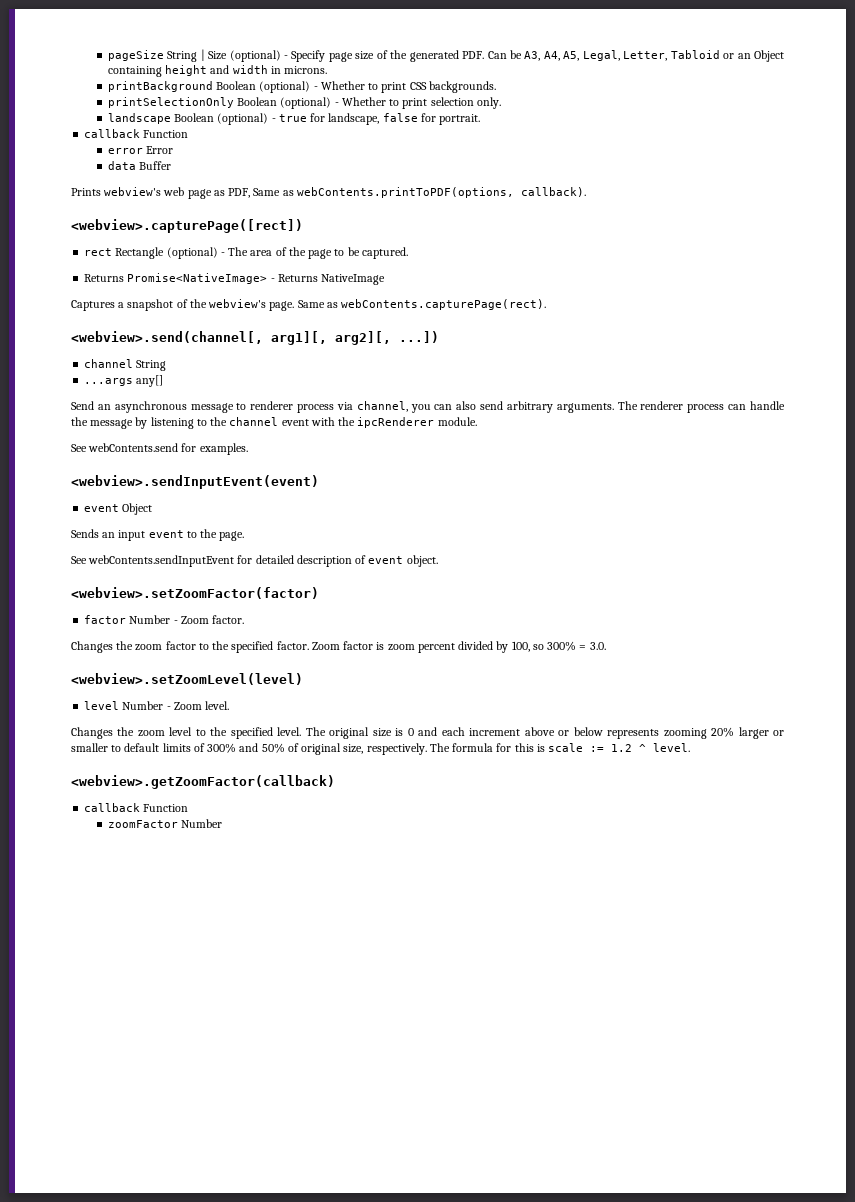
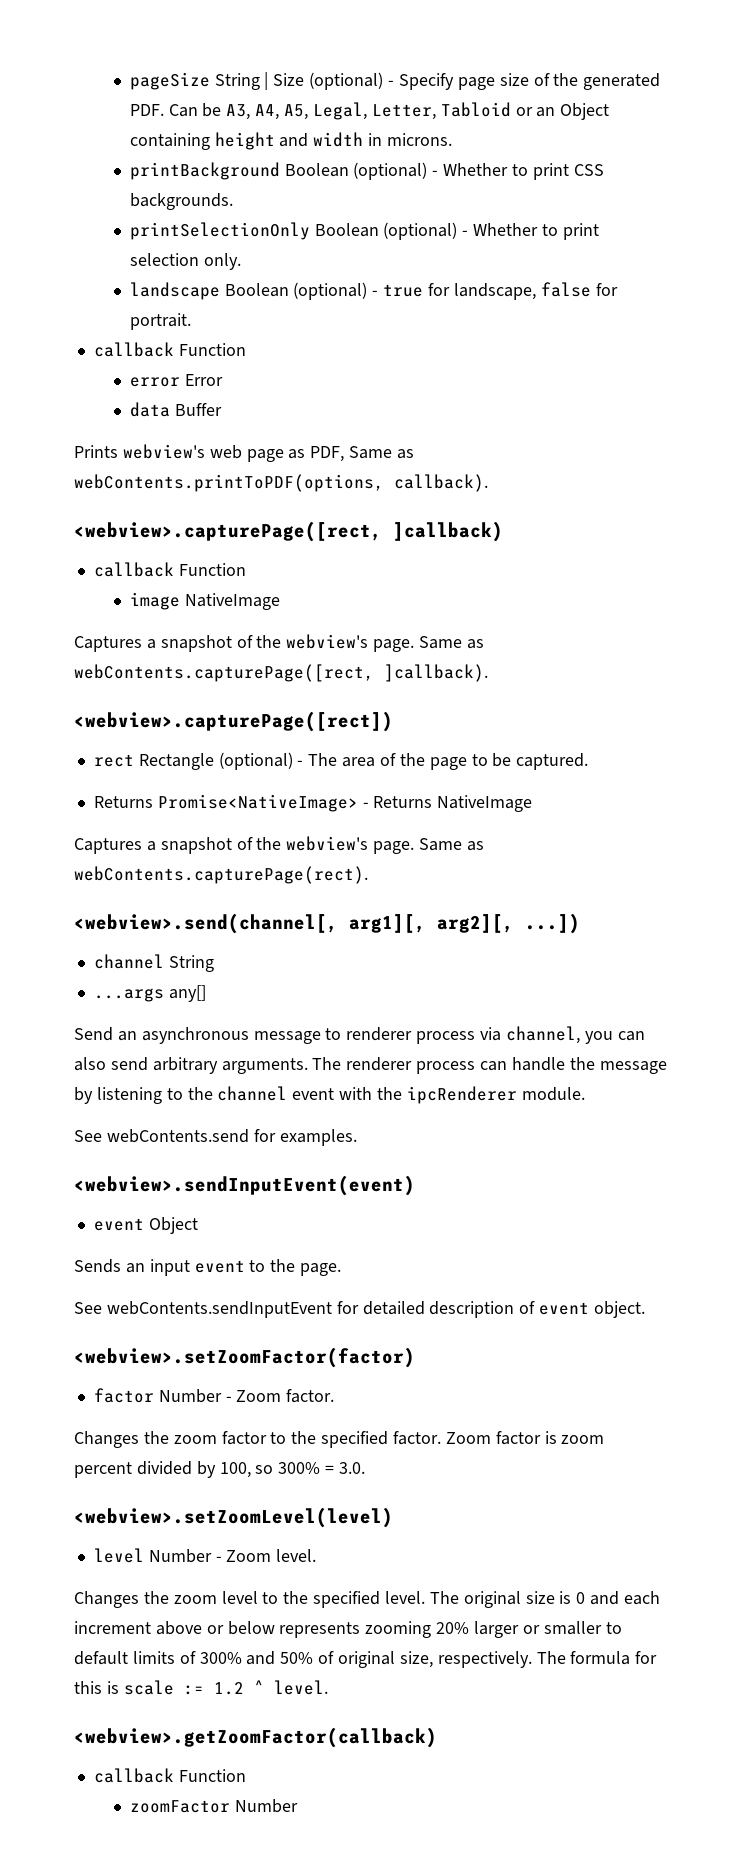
(586, 192) none -> [74,521,503,542] [93,562,246,577] [129,592,280,610] [74,634,484,652] [74,664,488,682] // <webview>.capturePage([rect, ]callback) // callback Function // image NativeImage // Captures a snapshot of the webview's page. Same as webContents.capturePage([rect, ]callback).

